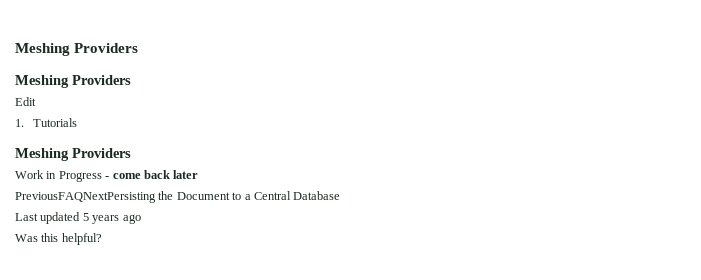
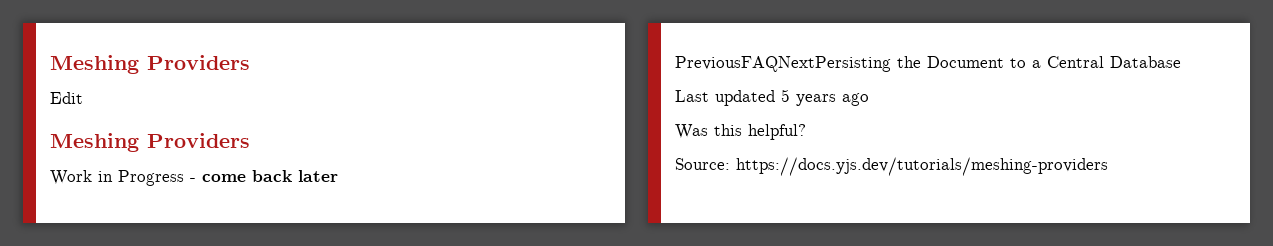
[15,43,139,56] [15,75,131,88] Meshing Providers // Meshing Providers -> [50,55,250,74] Meshing Providers
[15,118,78,127] // 1. Tutorials -> (83, 98) none
(102, 239) none -> [675,157,1108,176] // Source: https://docs.yjs.dev/tutorials/meshing-providers

